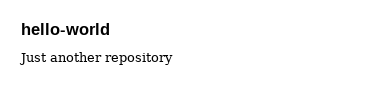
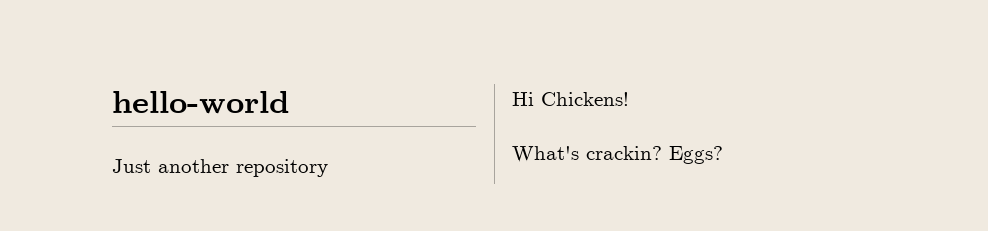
(173, 59) none -> [512,92,629,106] [512,146,723,164] // Hi Chickens! // What's crackin? Eggs?

